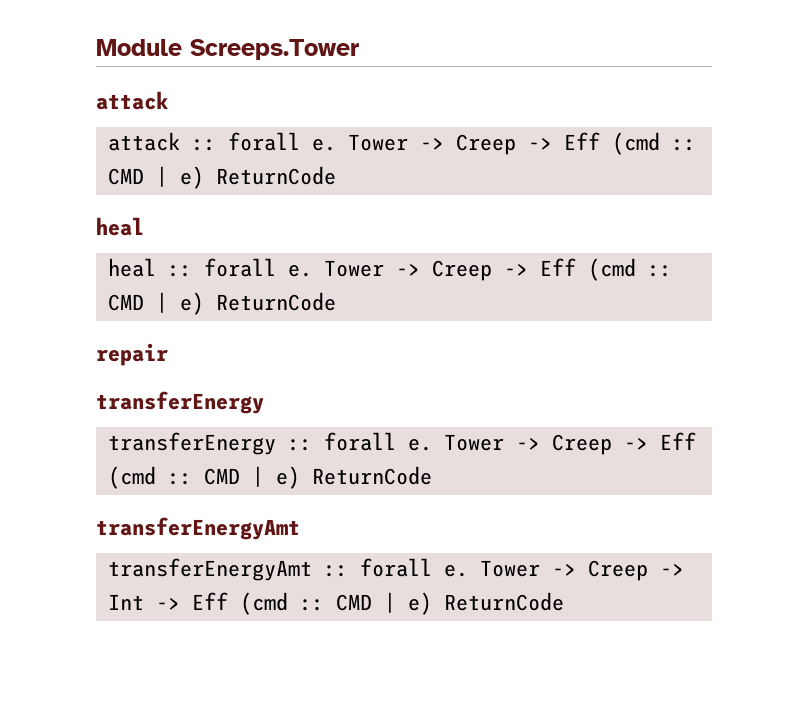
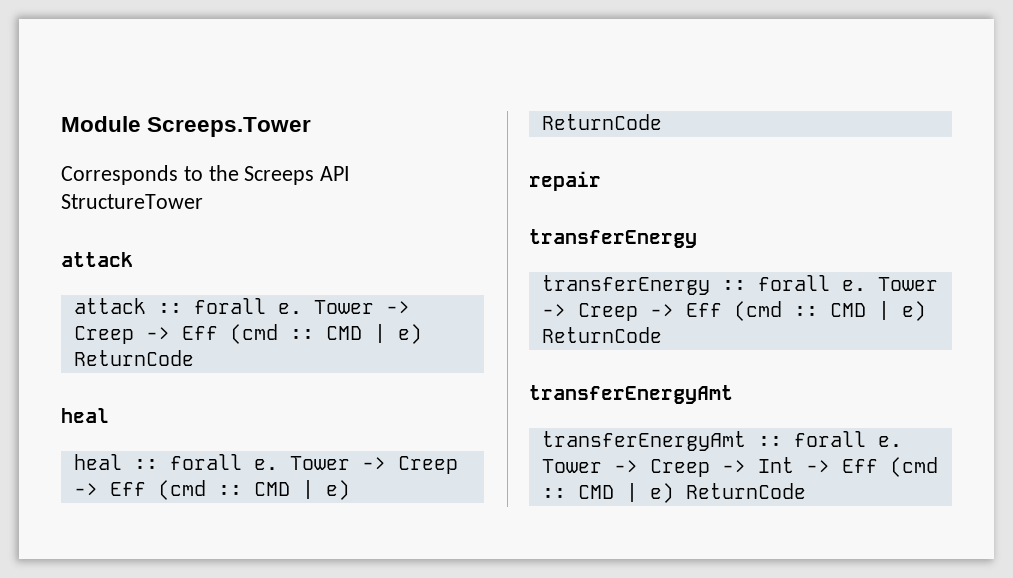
(359, 49) none -> [61,165,351,185] [61,194,203,209] // Corresponds to the Screeps API StructureTower

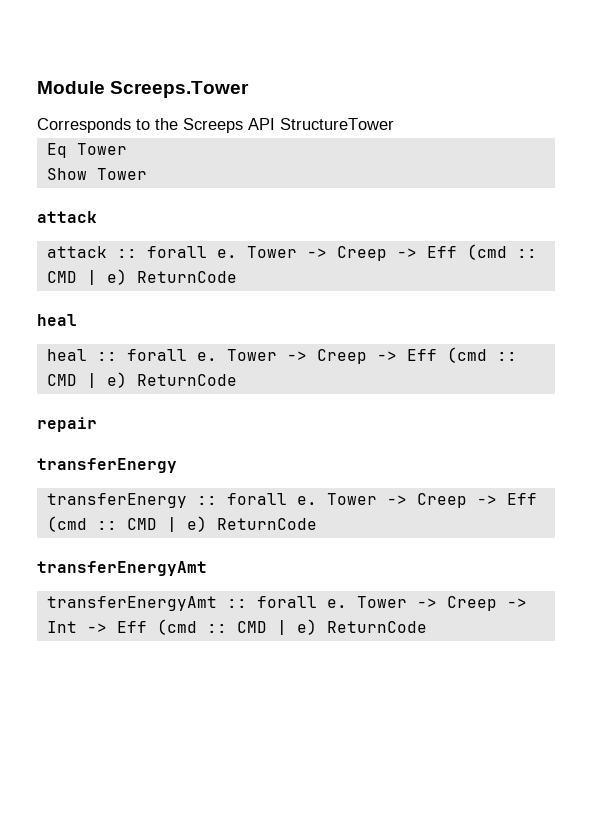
(203, 201) none -> [46,143,127,158] [46,168,147,180] // Eq Tower // Show Tower

